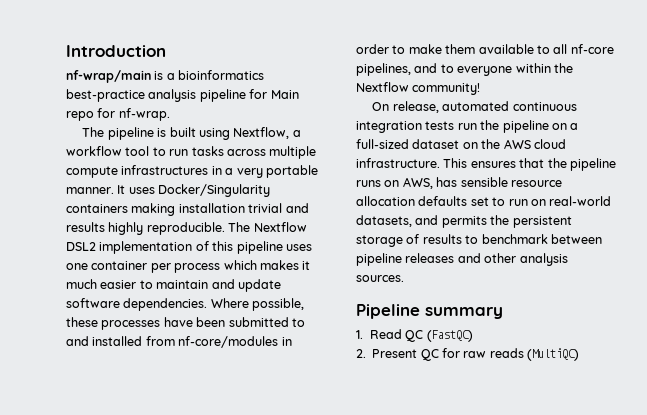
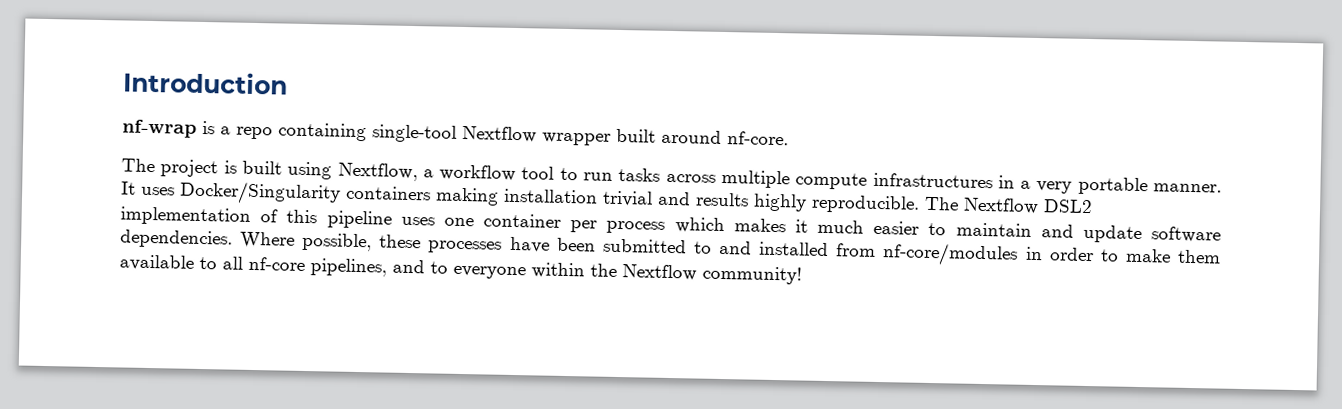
[66,70,151,83] nf-wrap/main -> [122,119,197,138] nf-wrap
[178,70,265,80] [66,89,299,102] [66,108,170,121] [82,127,154,140] bioinformatics best-practice analysis pipeline for Main repo for nf-wrap. // The pipeline -> [236,122,789,146] [121,158,219,178] repo containing single-tool Nextflow wrapper built around nf-core. // The project
[372,101,577,113] [356,120,579,133] [356,139,566,149] [356,158,616,171] [356,177,562,189] [356,196,612,206] [356,215,572,228] [356,234,602,247] [356,253,568,266] [356,275,404,282] [356,304,503,319] [356,329,473,342] [356,348,580,361] // On release, automated continuous integration tests run the pipeline on a full-sized dataset on the AWS cloud infrastructure. This ensures that the pipeline runs on AWS, has sensible resource allocation defaults set to run on real-world datasets, and permits the persistent storage of results to benchmark between pipeline releases and other analysis sources. // Pipeline summary // 1. Read QC (FastQC) // 2. Present QC for raw reads (MultiQC) -> (802, 275) none

